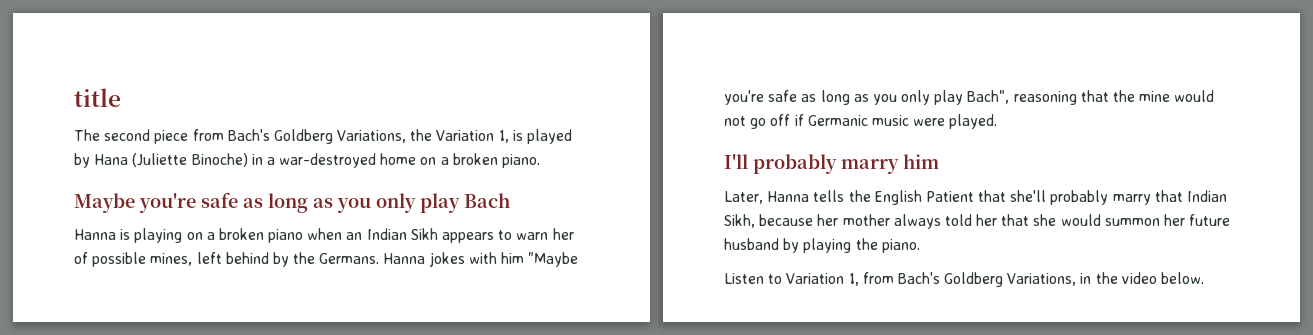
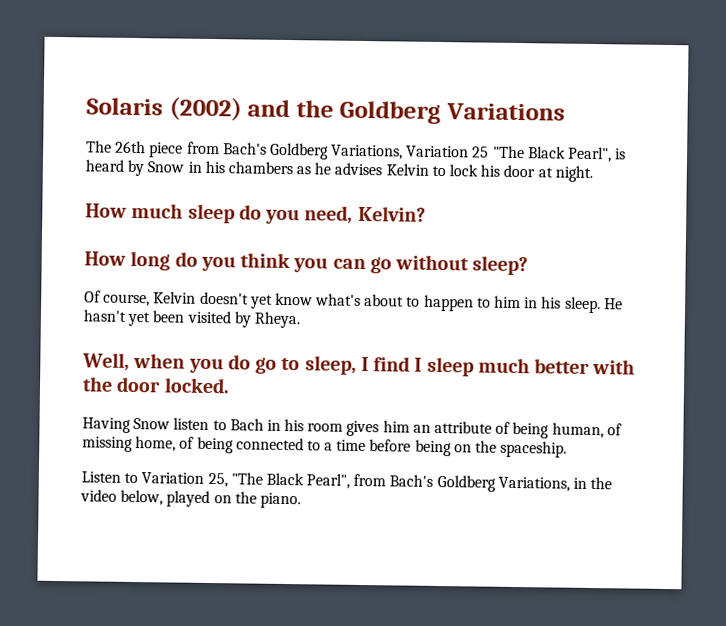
[74,88,121,107] title -> [86,96,566,125] Solaris (2002) and the Goldberg Variations
[104,129,151,141] second -> [115,140,147,154] 26th
[410,129,573,144] [74,153,541,168] [74,192,510,213] [74,228,574,243] [74,252,579,267] [724,90,1215,105] [724,114,998,129] [724,154,939,174] [724,190,1228,205] [724,214,1231,229] [724,238,920,253] the Variation 1, is played by Hana (Juliette Binoche) in a war-destroyed home on a broken piano. // Maybe you're safe as long as you only play Bach // Hanna is playing on a broken piano when an Indian Sikh appears to warn her of possible mines, left behind by the Germans. Hanna jokes with him "Maybe you're safe as long as you only play Bach", reasoning that the mine would not go off if Germanic music were played. // I'll probably marry him // Later, Hanna tells the English Patient that she'll probably marry that Indian Sikh, because her mother always told her that she would summon her future husband by playing the piano. -> [406,145,627,163] [85,159,593,182] [85,202,426,225] [84,250,529,276] [84,290,623,314] [83,309,301,329] [82,352,636,377] [82,376,230,394] [82,417,622,439] [82,436,568,458] Variation 25 "The Black Pearl", is heard by Snow in his chambers as he advises Kelvin to lock his door at night. // How much sleep do you need, Kelvin? // How long do you think you can go without sleep? // Of course, Kelvin doesn't yet know what's about to happen to him in his sleep. He hasn't yet been visited by Rheya. // Well, when you do go to sleep, I find I sleep much better with the door locked. // Having Snow listen to Bach in his room gives him an attribute of being human, of missing home, of being connected to a time before being on the spaceship.
[848,273,859,286] 1, -> [207,472,351,489] 25, "The Black Pearl",
[1161,272,1205,284] below. -> [120,489,301,509] below, played on the piano.

